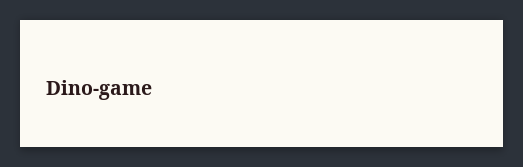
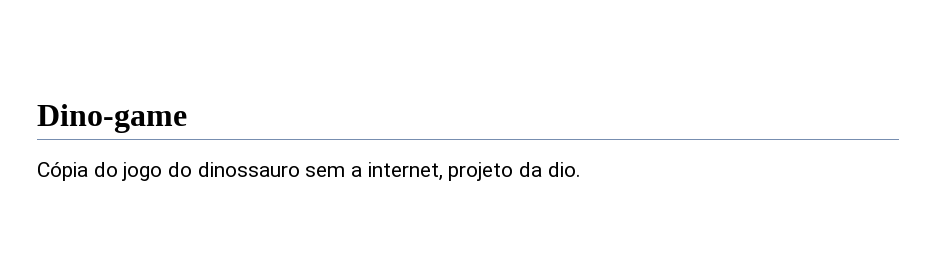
(152, 90) none -> [37,162,581,181] // Cópia do jogo do dinossauro sem a internet, projeto da dio.

